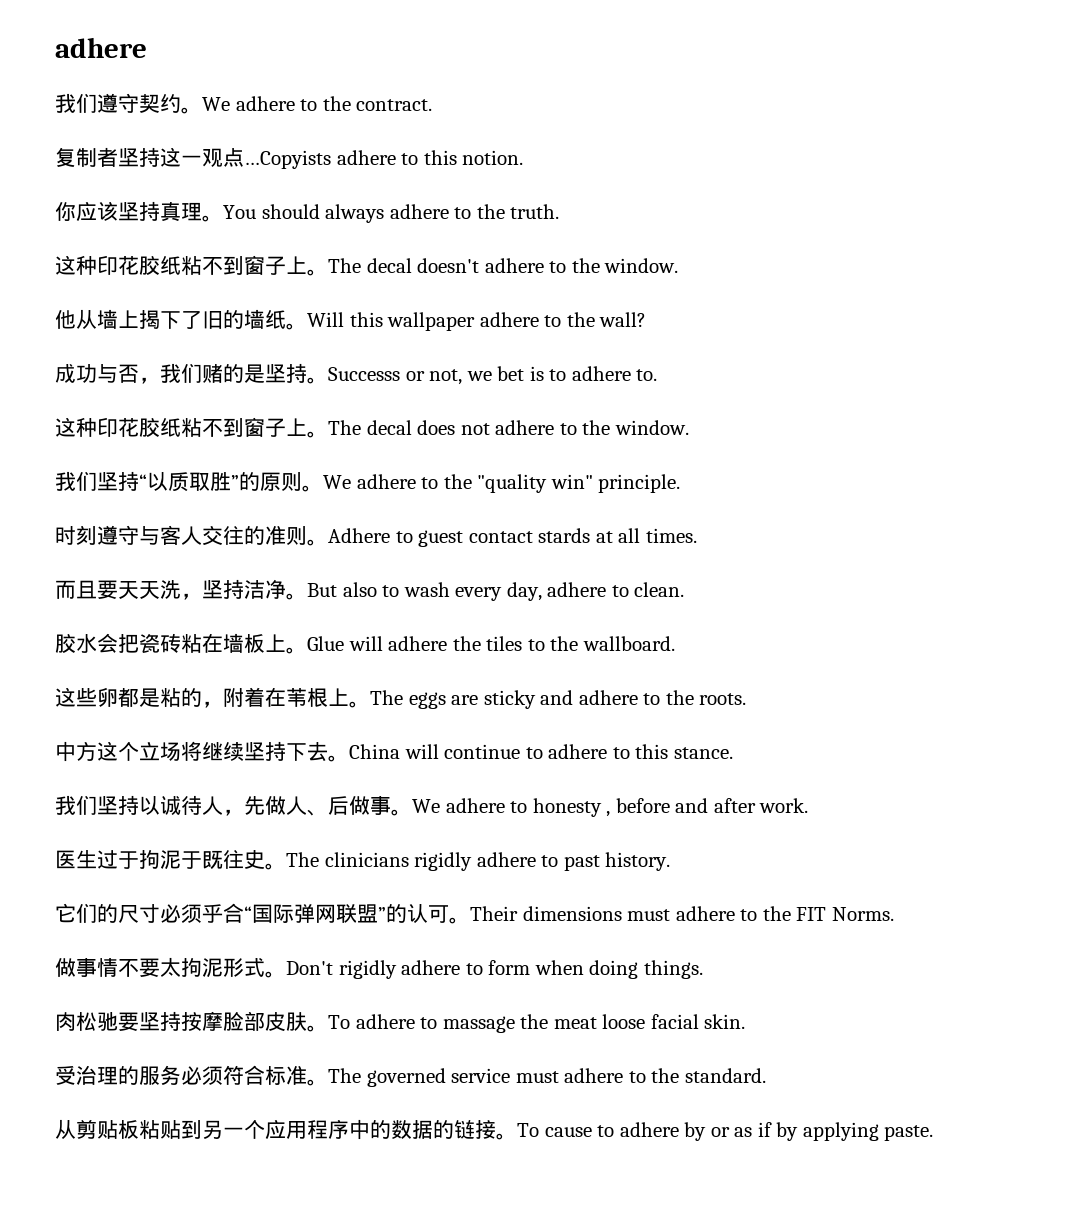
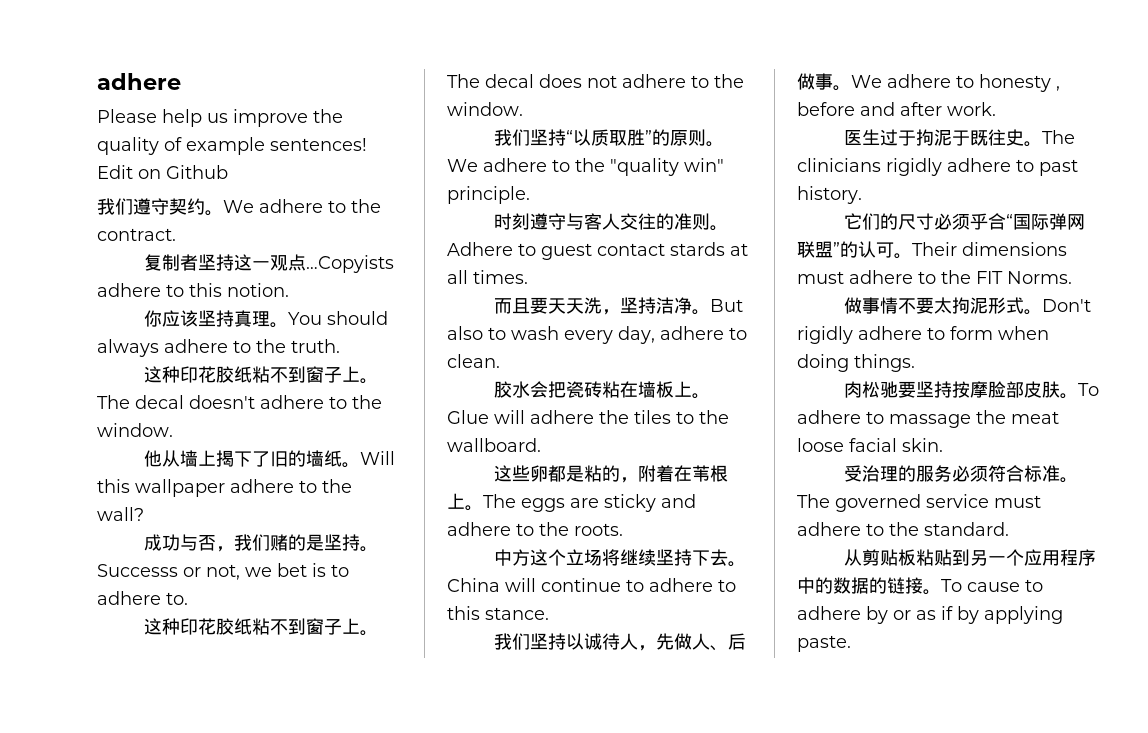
[55,37,147,58] adhere -> [97,73,181,90] [97,109,343,127] [97,137,367,155] [97,165,228,179] adhere // Please help us improve the quality of example sentences! Edit on Github

